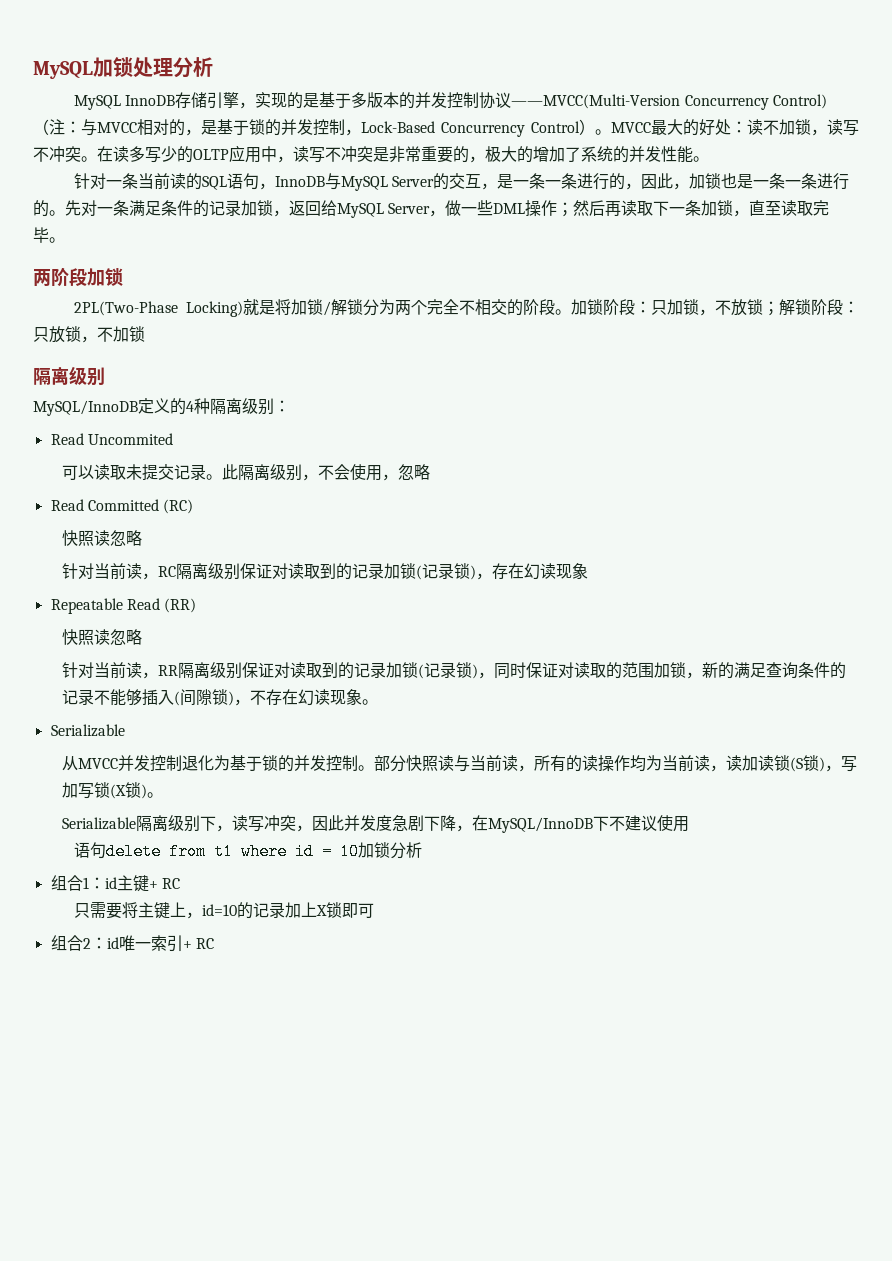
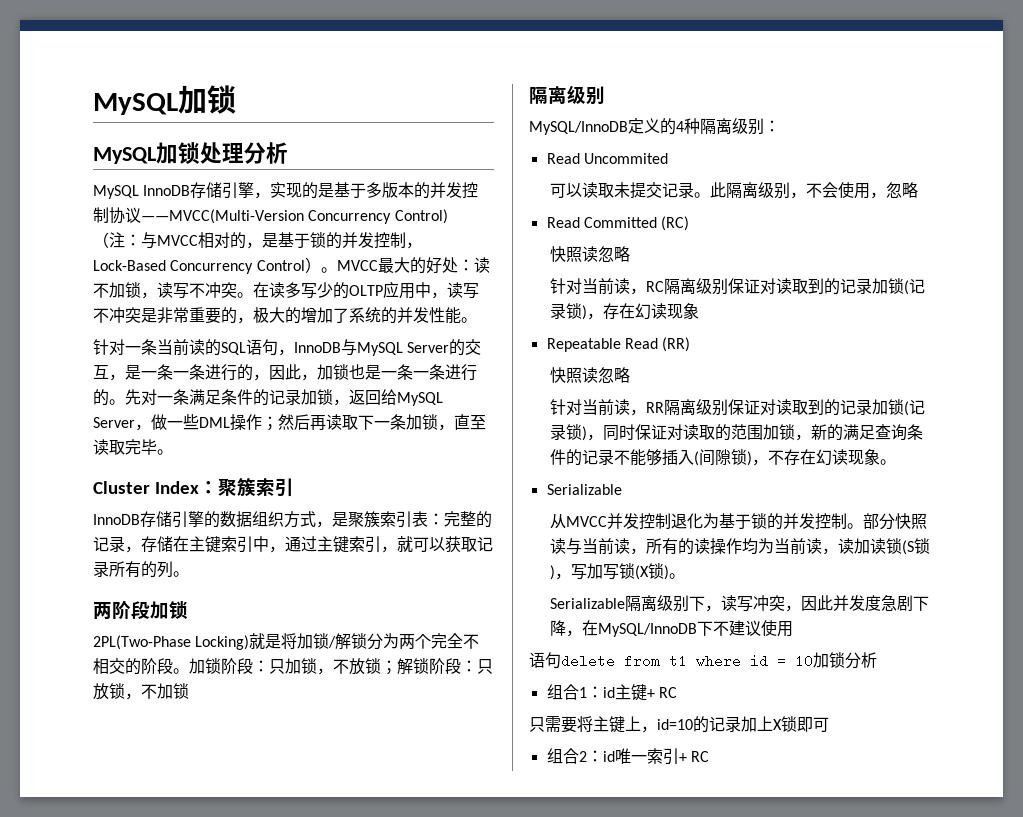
[33,57,133,79] MySQL加锁 -> [93,85,236,115] [93,142,200,164] MySQL加锁 // MySQL加锁
(65, 240) none -> [93,478,294,497] [93,511,492,528] [93,536,493,553] [93,561,189,578] // Cluster Index：聚簇索引 // InnoDB存储引擎的数据组织方式，是聚簇索引表：完整的记录，存储在主键索引中，通过主键索引，就可以获取记录所有的列。

